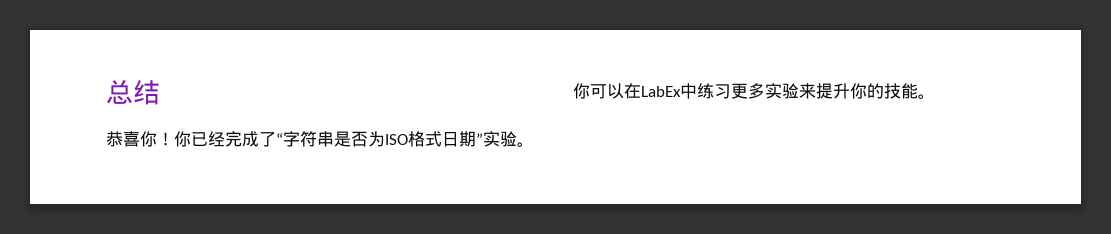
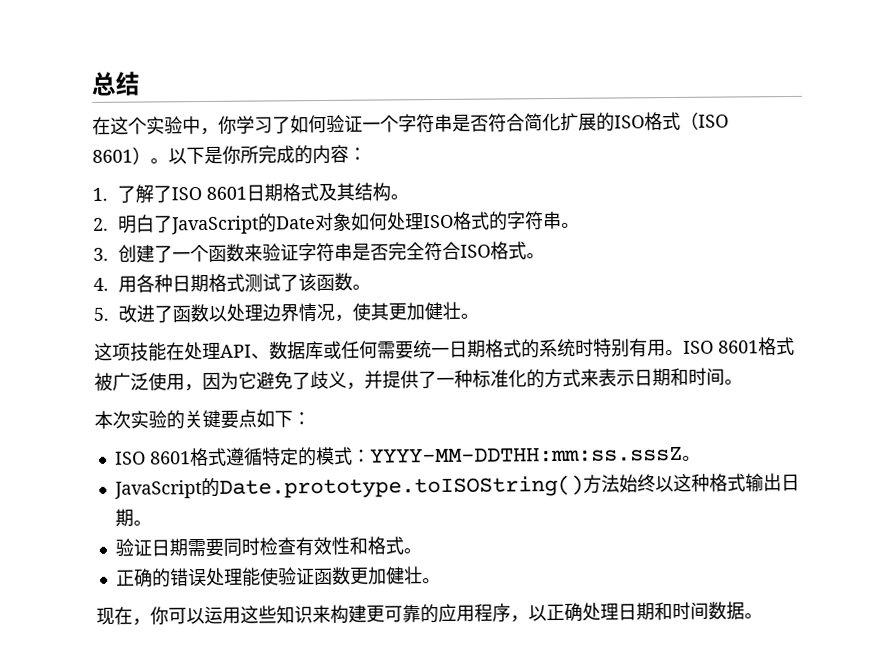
[106,131,534,147] [573,83,918,99] 恭喜你！你已经完成了“字符串是否为ISO格式日期”实验。你可以在LabEx中练习更多实验来提升你的技能 -> [92,111,729,136] [92,144,367,165] [92,182,409,204] [93,210,580,235] [93,241,545,263] [93,272,371,293] [93,301,479,323] [94,336,795,362] [94,367,743,392] [94,409,311,430] [114,445,701,467] [113,473,800,499] [114,508,152,527] [114,536,422,558] [115,566,441,588] [96,601,745,626] 在这个实验中，你学习了如何验证一个字符串是否符合简化扩展的ISO格式（ISO 8601）。以下是你所完成的内容： // 1.了解了ISO 8601日期格式及其结构。 // 2.明白了JavaScript的Date对象如何处理ISO格式的字符串。 // 3.创建了一个函数来验证字符串是否完全符合ISO格式。 // 4.用各种日期格式测试了该函数。 // 5.改进了函数以处理边界情况，使其更加健壮。 // 这项技能在处理API、数据库或任何需要统一日期格式的系统时特别有用。ISO 8601格式被广泛使用，因为它避免了歧义，并提供了一种标准化的方式来表示日期和时间。 // 本次实验的关键要点如下： // ISO 8601格式遵循特定的模式：YYYY-MM-DDTHH:mm:ss.sssZ。 // JavaScript的Date.prototype.toISOString()方法始终以这种格式输出日期。 // 验证日期需要同时检查有效性和格式。 // 正确的错误处理能使验证函数更加健壮。 // 现在，你可以运用这些知识来构建更可靠的应用程序，以正确处理日期和时间数据

